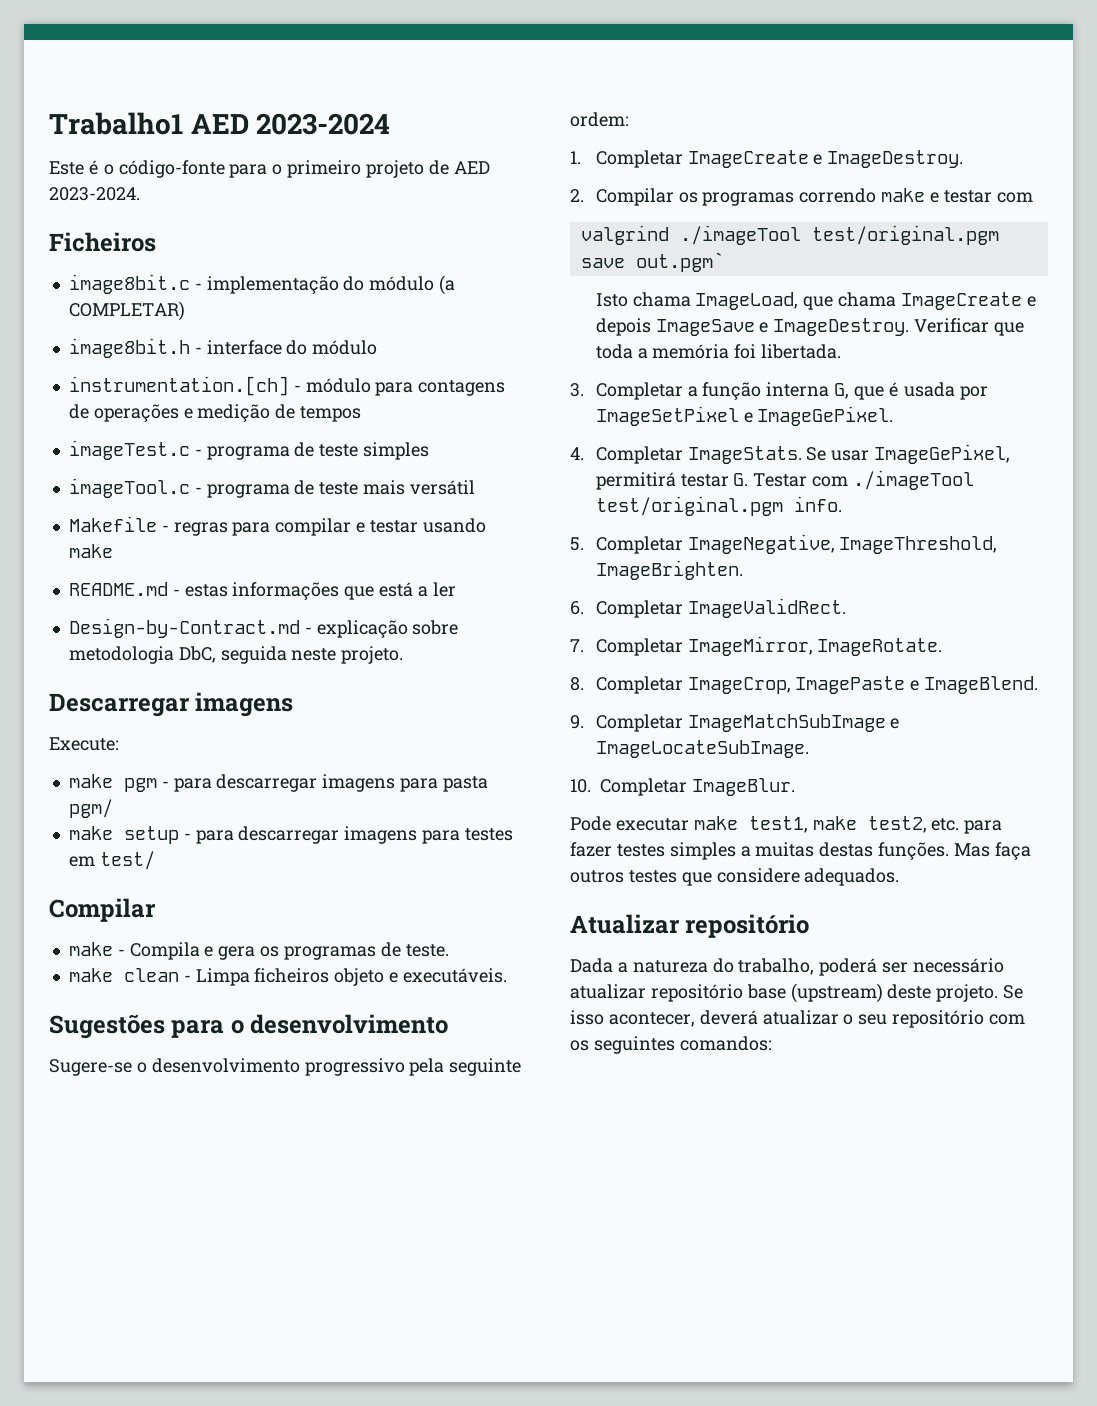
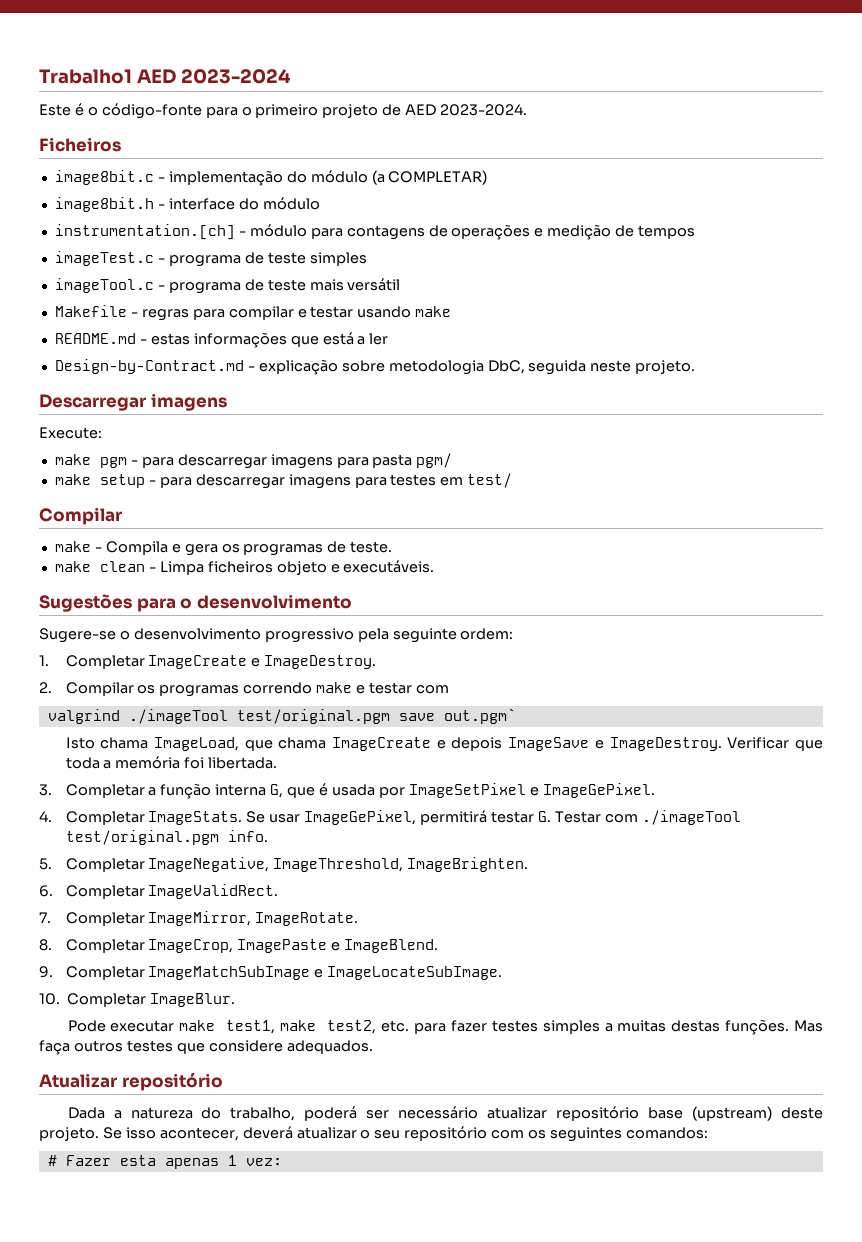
(772, 1043) none -> [47,1155,282,1169] // # Fazer esta apenas 1 vez:

